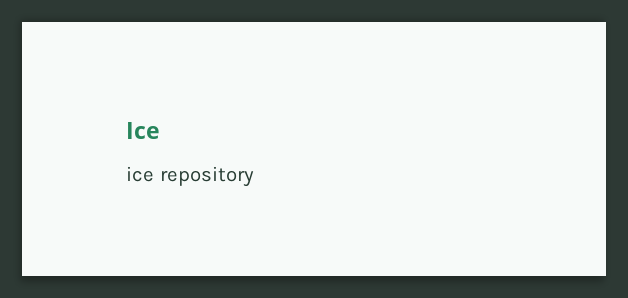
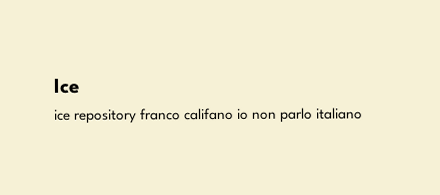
(254, 176) none -> [140,107,364,123] franco califano io non parlo italiano

